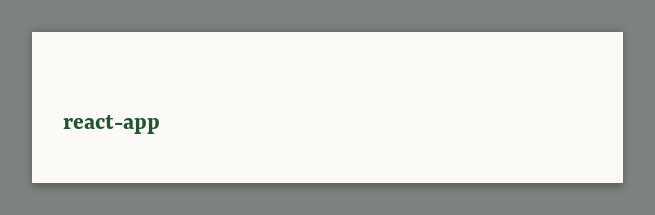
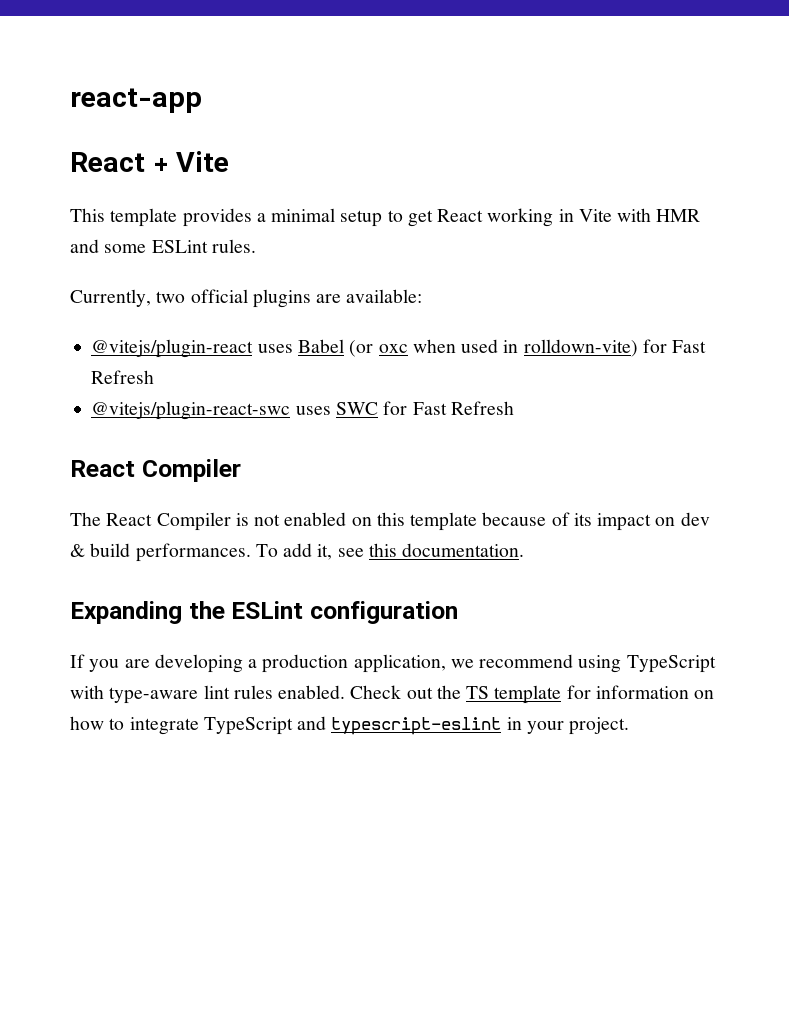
(160, 124) none -> [70,151,230,172] [70,208,701,227] [70,239,256,253] [70,289,423,308] [91,339,707,358] [91,370,155,384] [91,401,514,420] [70,459,241,482] [70,512,710,531] [70,543,525,562] [70,601,458,624] [70,654,716,673] [70,685,715,704] [70,716,630,735] // React + Vite // This template provides a minimal setup to get React working in Vite with HMR and some ESLint rules. // Currently, two official plugins are available: // @vitejs/plugin-react uses Babel (or oxc when used in rolldown-vite) for Fast Refresh // @vitejs/plugin-react-swc uses SWC for Fast Refresh // React Compiler // The React Compiler is not enabled on this template because of its impact on dev & build performances. To add it, see this documentation. // Expanding the ESLint configuration // If you are developing a production application, we recommend using TypeScript with type-aware lint rules enabled. Check out the TS template for information on how to integrate TypeScript and typescript-eslint in your project.

